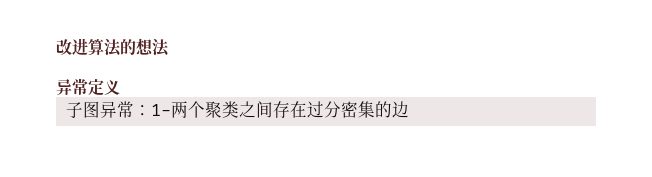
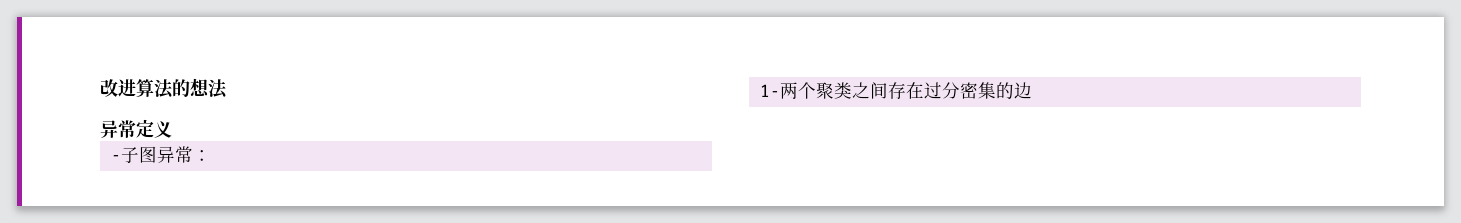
(120, 87) none -> [110,155,121,161] -
(151, 110) none -> (211, 155) //

